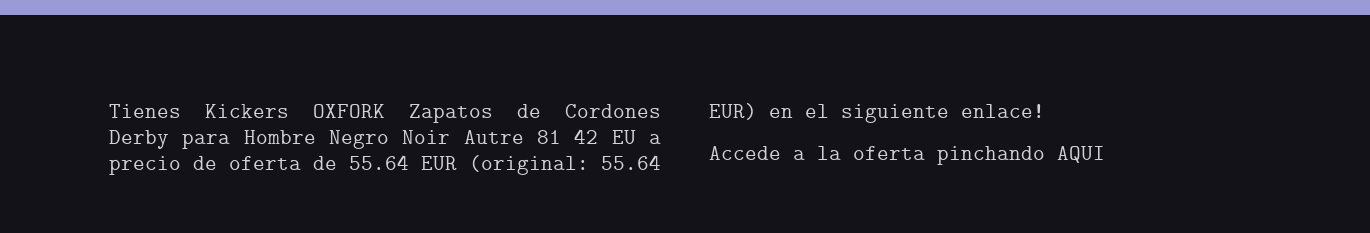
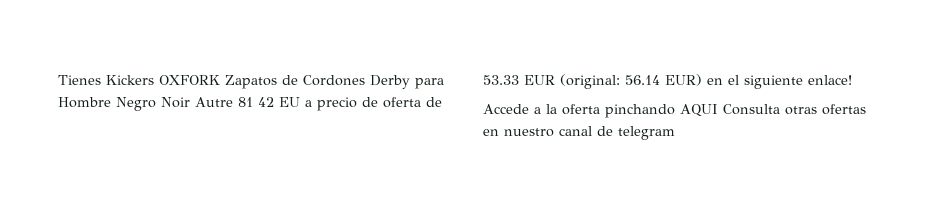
[349,155,409,170] 55.64 -> [483,75,519,85] 53.33
[601,155,661,170] 55.64 -> [625,75,660,85] 56.14
(1105, 154) none -> [723,104,866,115] [483,126,675,140] Consulta otras ofertas en nuestro canal de telegram

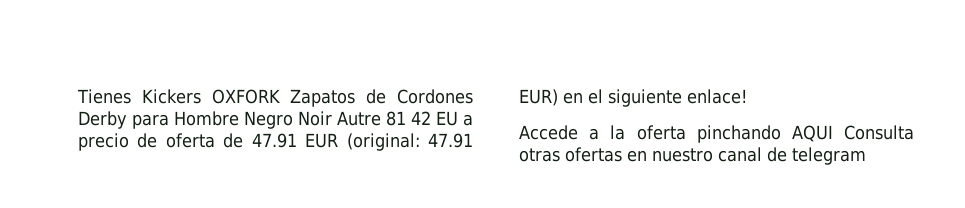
[483,75,519,85] 53.33 -> [251,133,297,148] 47.91
[625,75,660,85] 56.14 -> [428,133,473,148] 47.91

